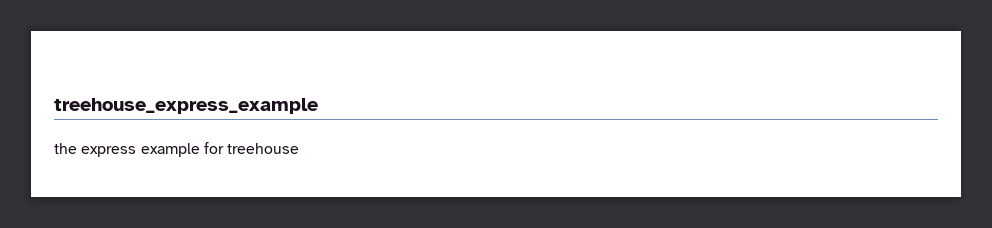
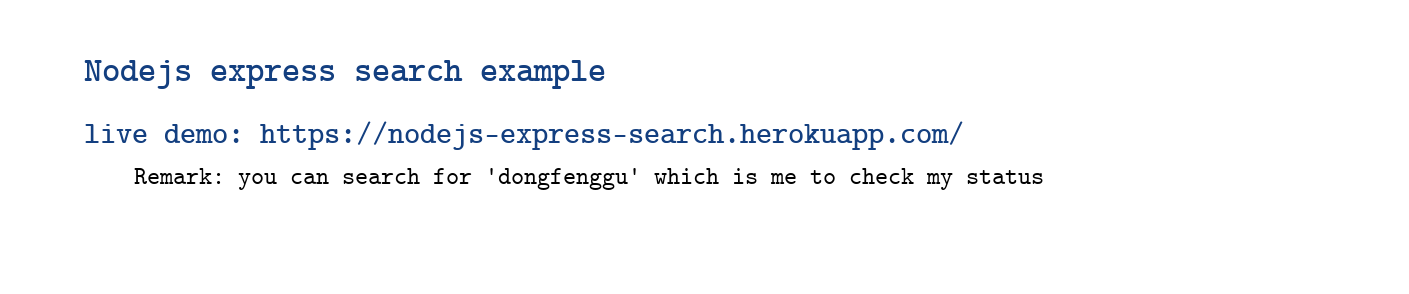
[54,98,318,114] [54,142,300,157] treehouse_express_example // the express example for treehouse -> [84,60,606,89] [84,121,964,150] [134,168,1045,190] Nodejs express search example // live demo: https://nodejs-express-search.herokuapp.com/ // Remark: you can search for 'dongfenggu' which is me to check my status

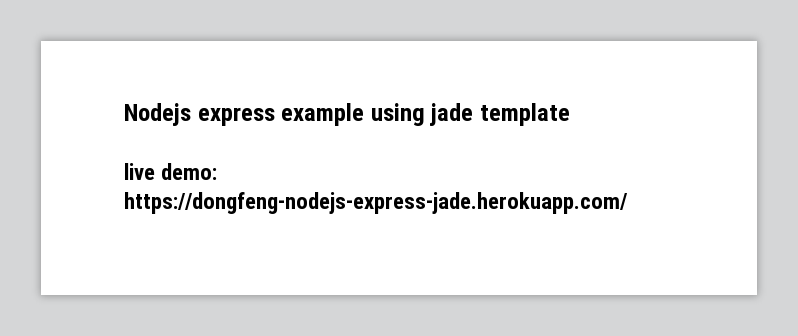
[354,60,463,82] search -> (275, 116) none
(606, 74) none -> [370,103,571,126] using jade template
[260,121,964,150] [134,168,1045,190] https://nodejs-express-search.herokuapp.com/ // Remark: you can search for 'dongfenggu' which is me to check my status -> [124,192,628,214] https://dongfeng-nodejs-express-jade.herokuapp.com/

